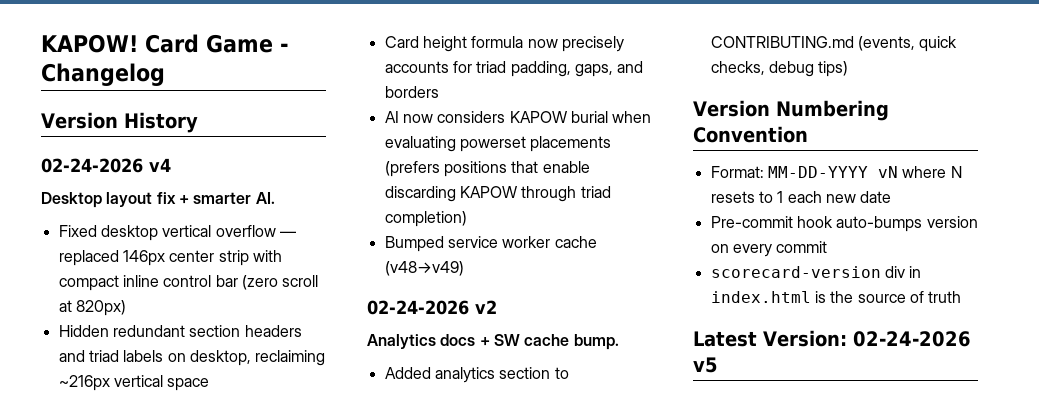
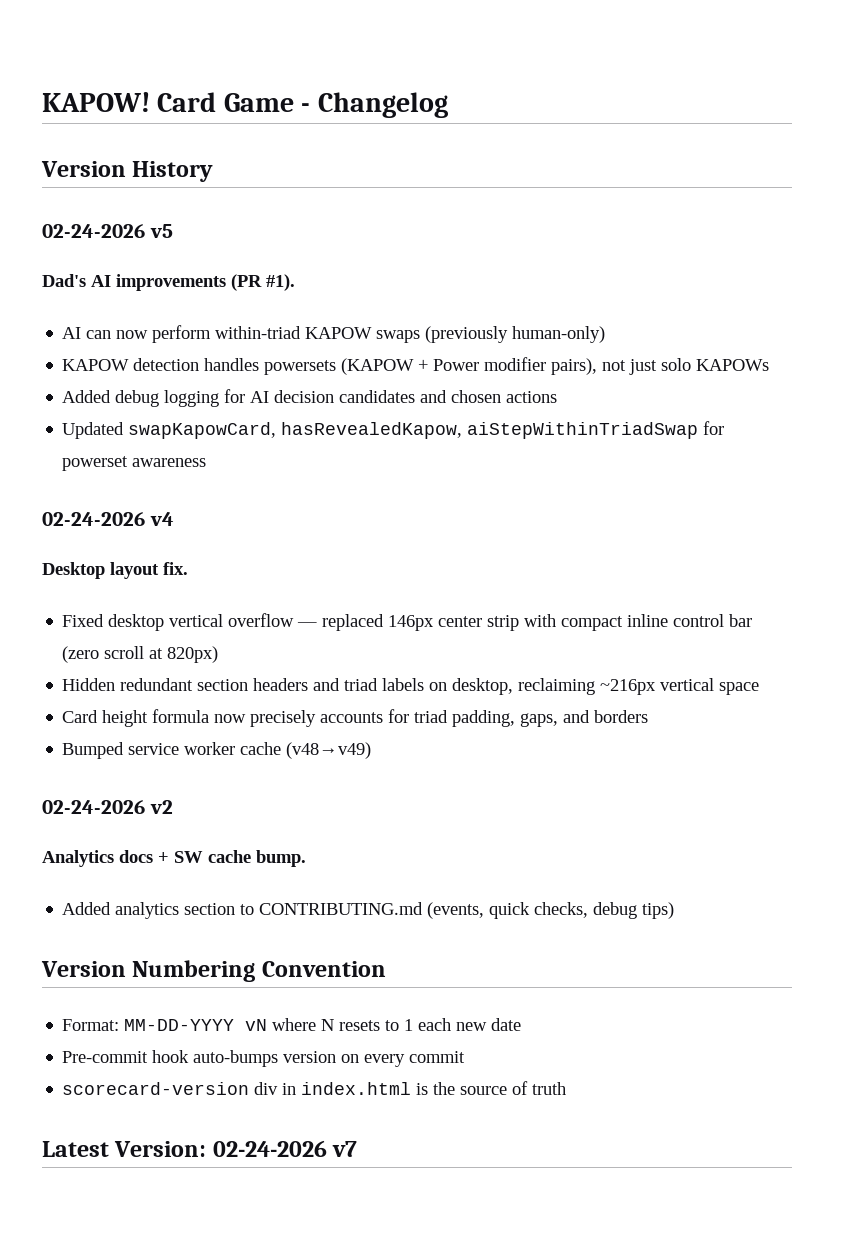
(198, 122) none -> [42,224,173,238] [42,274,295,291] [62,325,606,343] [62,357,770,375] [62,389,558,407] [62,421,725,439] [62,456,207,471] // 02-24-2026 v5 // Dad's AI improvements (PR #1). // AI can now perform within-triad KAPOW swaps (previously human-only) // KAPOW detection handles powersets (KAPOW + Power modifier pairs), not just solo KAPOWs // Added debug logging for AI decision candidates and chosen actions // Updated swapKapowCard, hasRevealedKapow, aiStepWithinTriadSwap for powerset awareness
[156,192,275,204] fix + smarter AI. -> [163,562,188,575] fix.
[384,111,652,123] [384,136,612,152] [384,161,590,177] [384,186,611,202] [384,211,467,227] // AI now considers KAPOW burial when evaluating powerset placements (prefers positions that enable discarding KAPOW through triad completion) -> (649, 716) none
[693,357,718,373] v5 -> [332,1141,358,1157] v7

